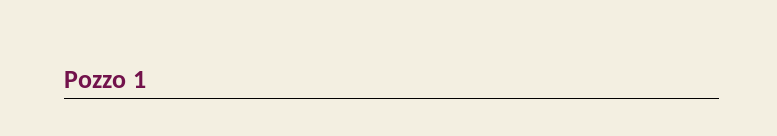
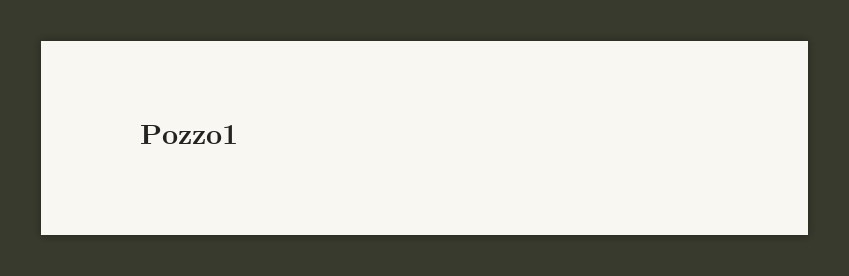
[64,71,146,88] Pozzo 1 -> [140,125,238,144] Pozzo1

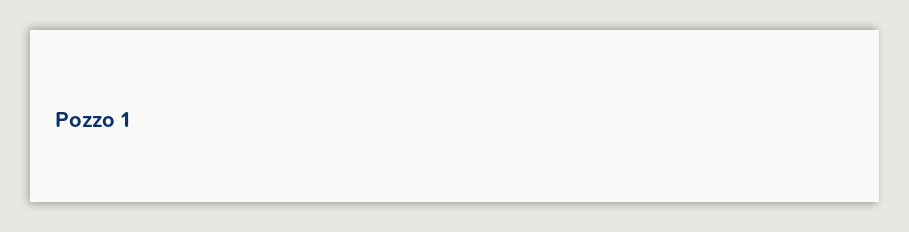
[140,125,238,144] Pozzo1 -> [55,112,130,127] Pozzo 1

